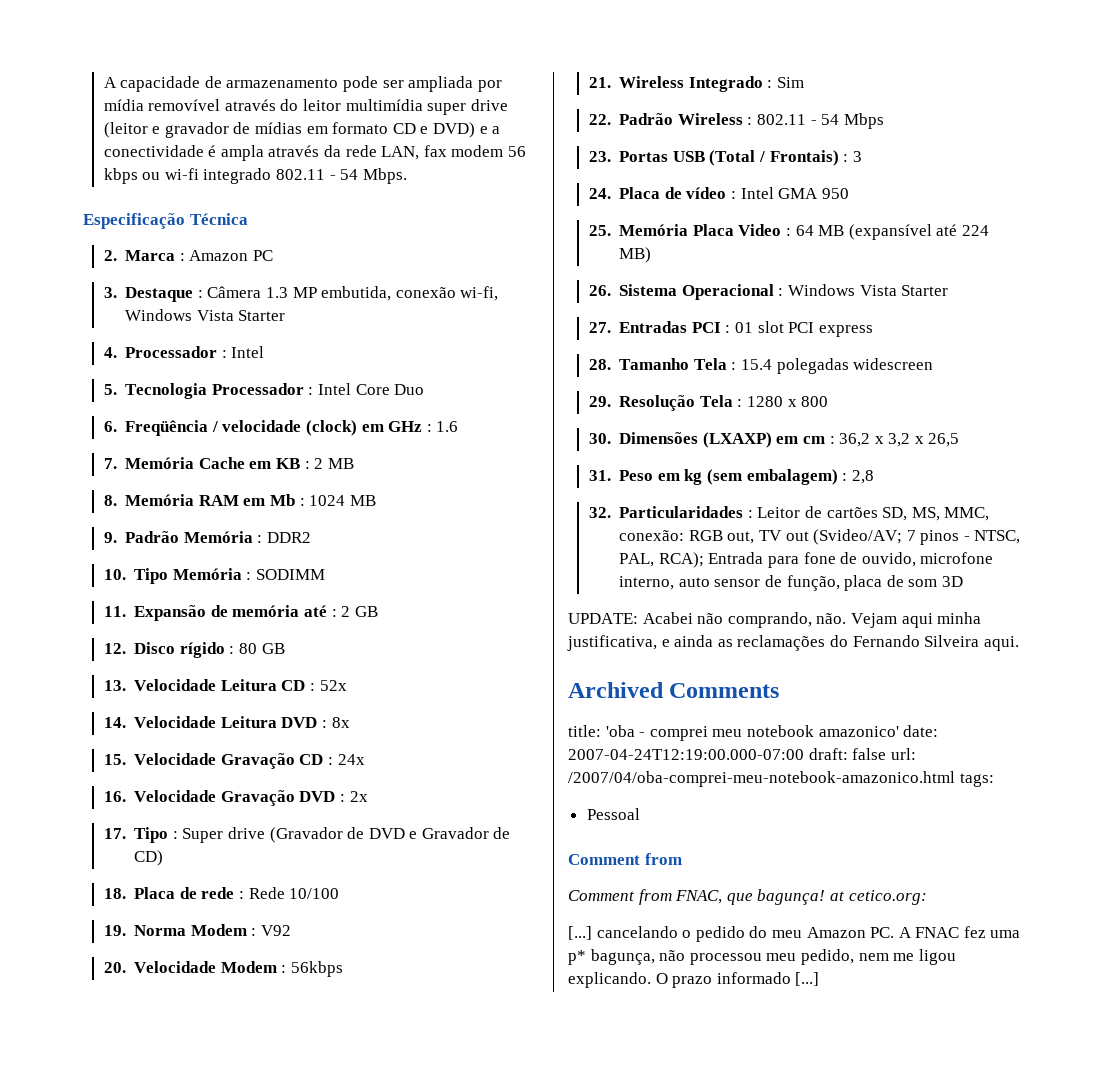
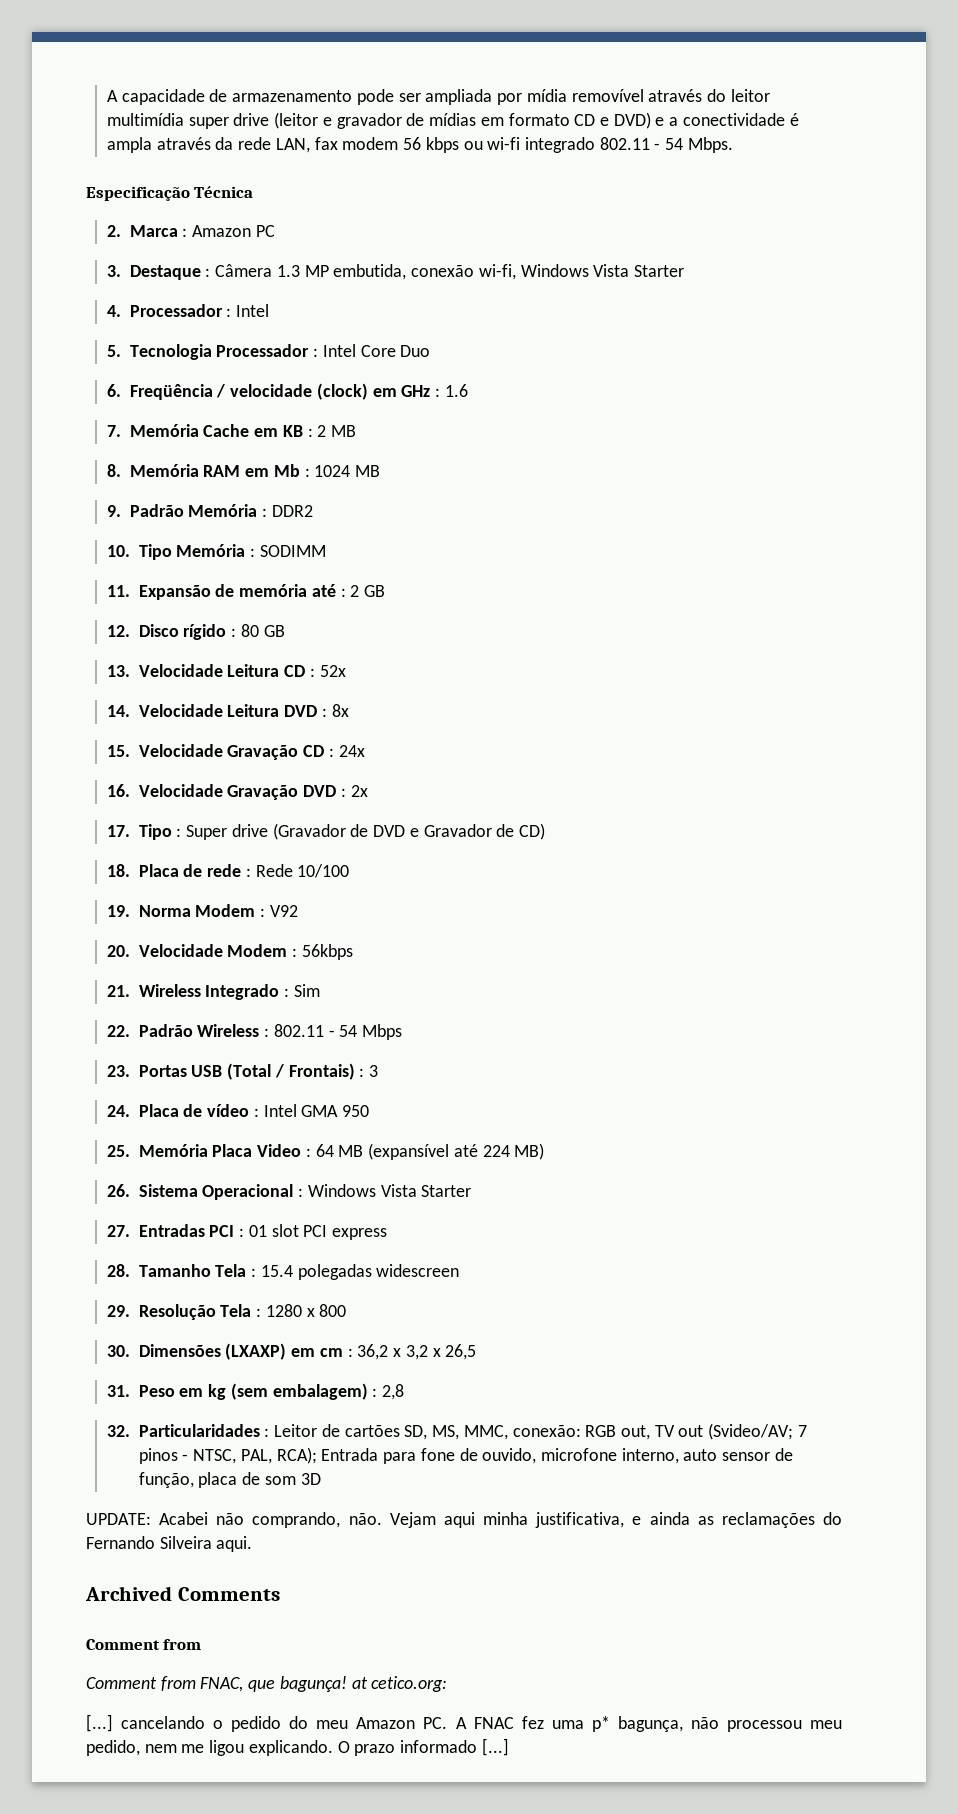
[568,725,939,741] [568,748,916,760] [568,771,994,787] [586,808,640,820] // title: 'oba - comprei meu notebook amazonico' date: 2007-04-24T12:19:00.000-07:00 draft: false url: /2007/04/oba-comprei-meu-notebook-amazonico.html tags: // Pessoal -> (280, 1594) none

